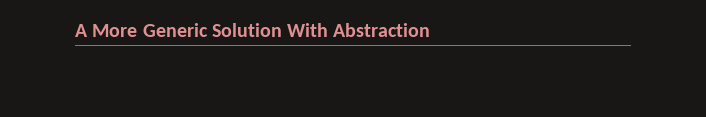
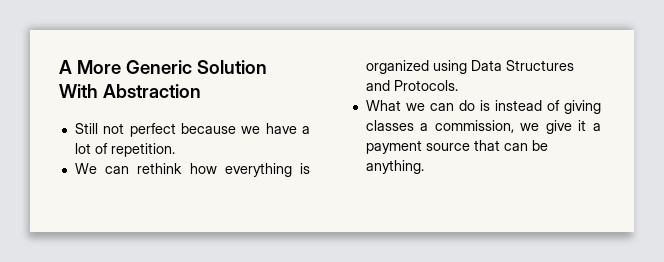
(431, 30) none -> [74,123,310,137] [74,143,175,157] [74,163,310,177] [365,60,574,74] [365,80,458,91] [365,100,601,114] [365,120,601,134] [365,140,548,154] [365,160,424,174] // Still not perfect because we have a lot of repetition. // We can rethink how everything is organized using Data Structures and Protocols. // What we can do is instead of giving classes a commission, we give it a payment source that can be anything.

